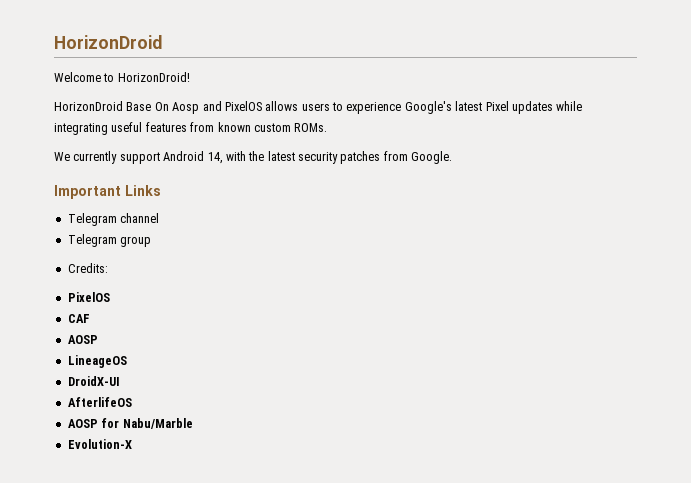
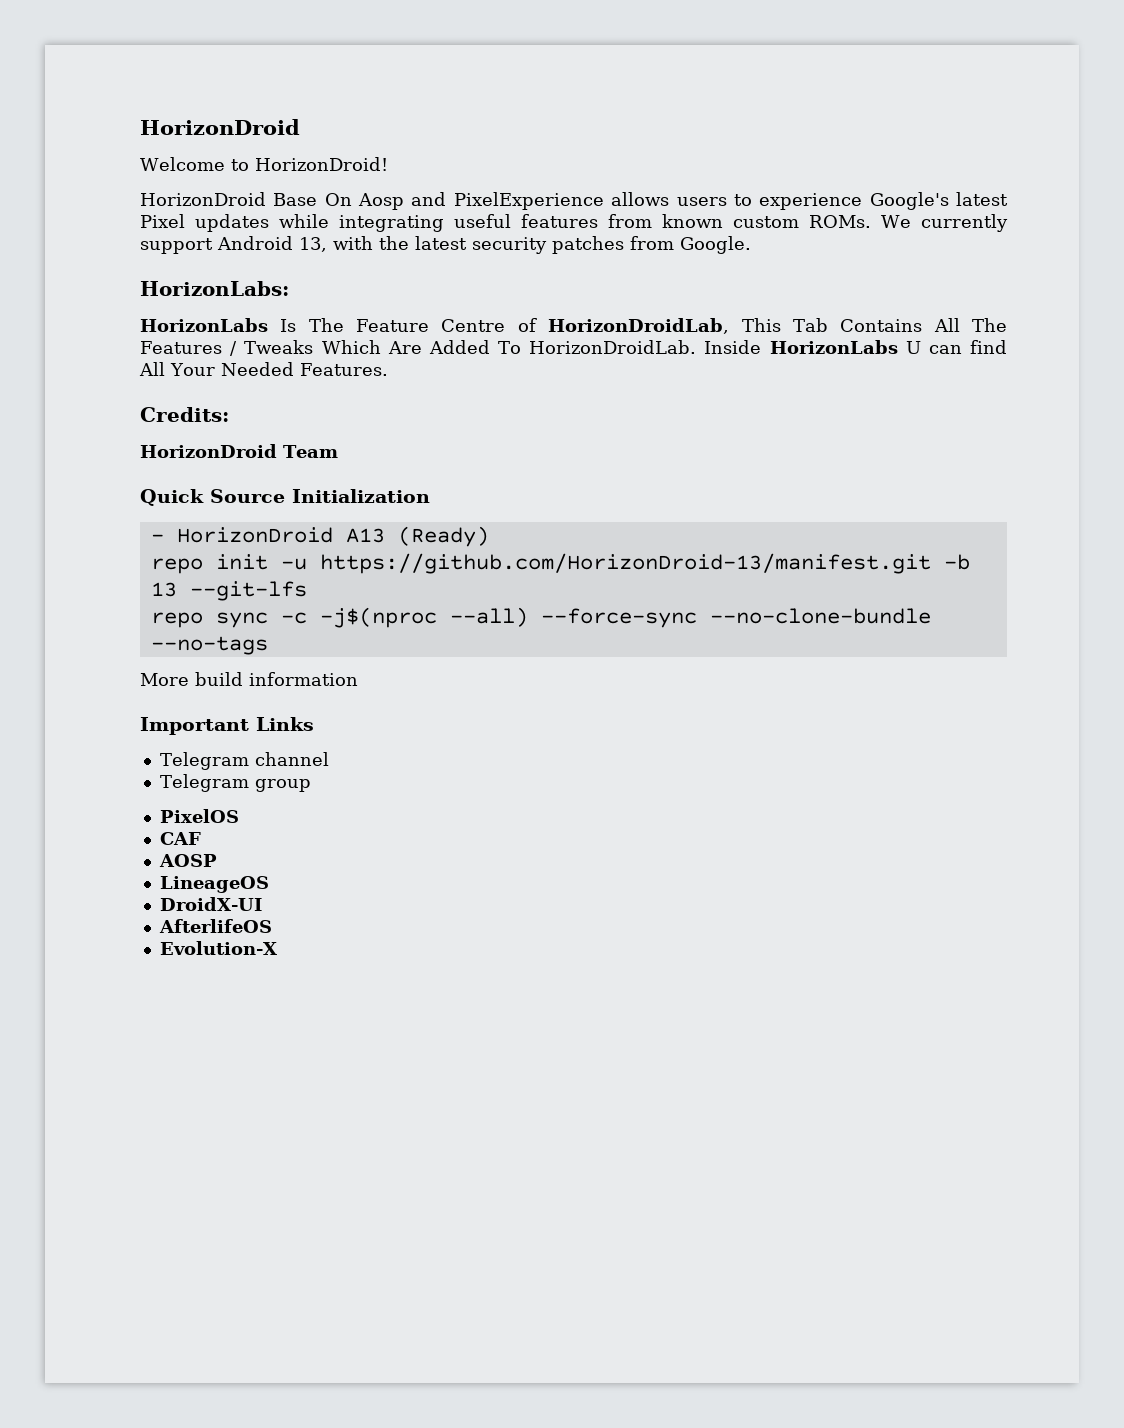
[224,101,262,111] PixelOS -> [453,192,604,210] PixelExperience
(328, 127) // -> (872, 221) none
[207,152,223,164] 14, -> [299,237,327,252] 13,
(453, 157) none -> [140,281,289,296] [140,318,1007,334] [140,340,1008,356] [139,362,388,376] [140,407,229,422] [140,444,338,458] [140,489,430,506] [150,526,489,547] [150,553,970,574] [150,581,307,601] [150,607,931,628] [150,636,268,655] [140,672,358,686] // HorizonLabs: // HorizonLabs Is The Feature Centre of HorizonDroidLab, This Tab Contains All The Features / Tweaks Which Are Added To HorizonDroidLab. Inside HorizonLabs U can find All Your Needed Features. // Credits: // HorizonDroid Team // Quick Source Initialization // - HorizonDroid A13 (Ready) // repo init -u https://github.com/HorizonDroid-13/manifest.git -b 13 --git-lfs // repo sync -c -j$(nproc --all) --force-sync --no-clone-bundle --no-tags // More build information
[67,263,108,273] // Credits: -> (311, 785) none
[67,418,193,429] // AOSP for Nabu/Marble -> (272, 926) none

